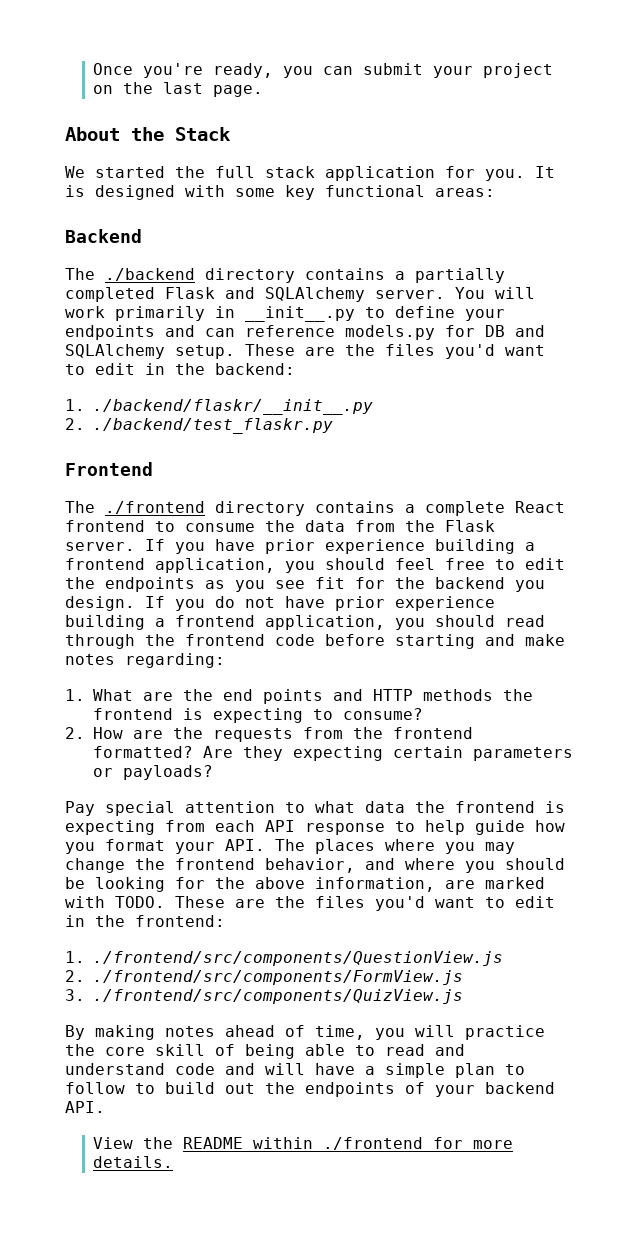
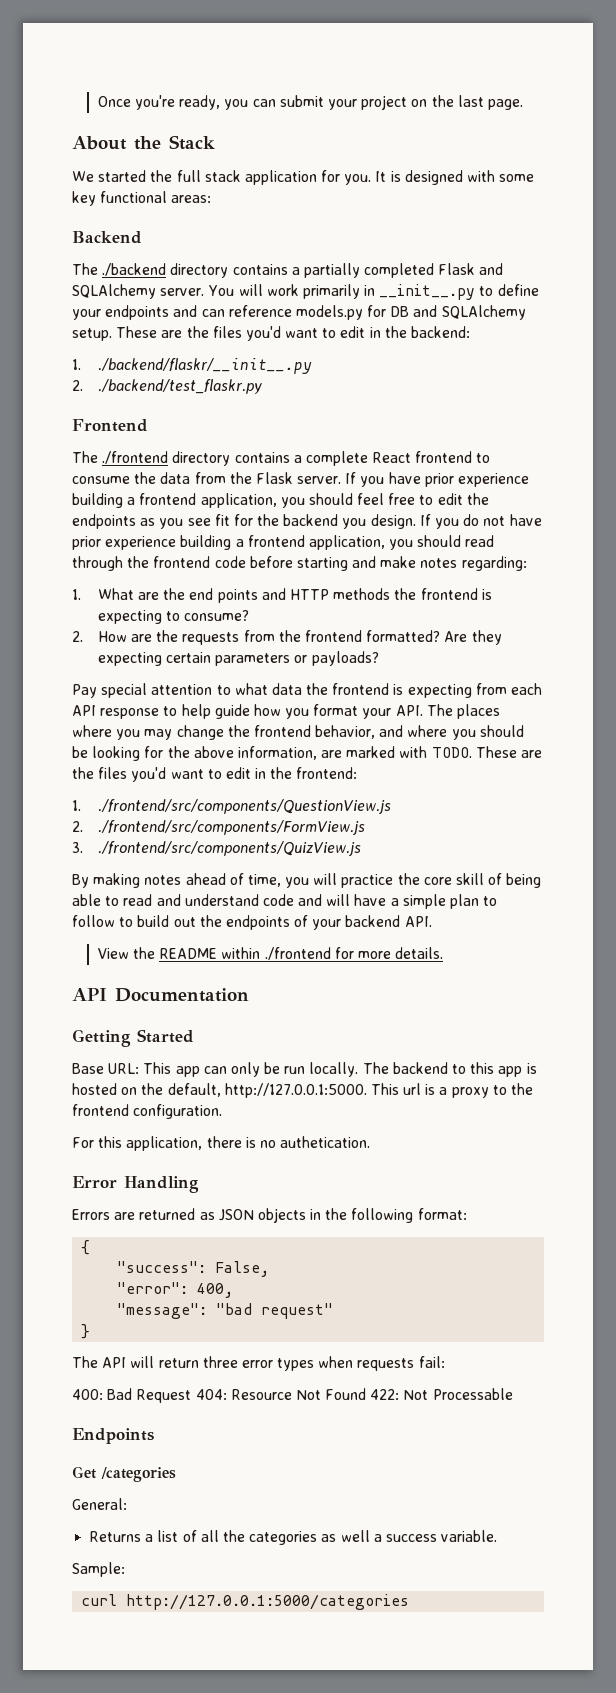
(174, 1162) none -> [72,988,249,1002] [72,1029,194,1047] [72,1062,537,1077] [72,1083,534,1098] [72,1104,223,1119] [72,1136,371,1151] [72,1176,199,1193] [72,1208,467,1223] [81,1240,91,1255] [117,1261,270,1277] [117,1282,234,1298] [117,1303,334,1319] [81,1324,91,1339] [72,1356,445,1371] [72,1388,513,1403] [72,1428,154,1444] [72,1466,176,1482] [72,1498,127,1510] [89,1530,498,1545] [72,1562,125,1577] [81,1594,410,1610] // API Documentation // Getting Started // Base URL: This app can only be run locally. The backend to this app is hosted on the default, http://127.0.0.1:5000. This url is a proxy to the frontend configuration. // For this application, there is no authetication. // Error Handling // Errors are returned as JSON objects in the following format: // { // "success": False, // "error": 400, // "message": "bad request" // } // The API will return three error types when requests fail: // 400: Bad Request 404: Resource Not Found 422: Not Processable // Endpoints // Get /categories // General: // Returns a list of all the categories as well a success variable. // Sample: // curl http://127.0.0.1:5000/categories

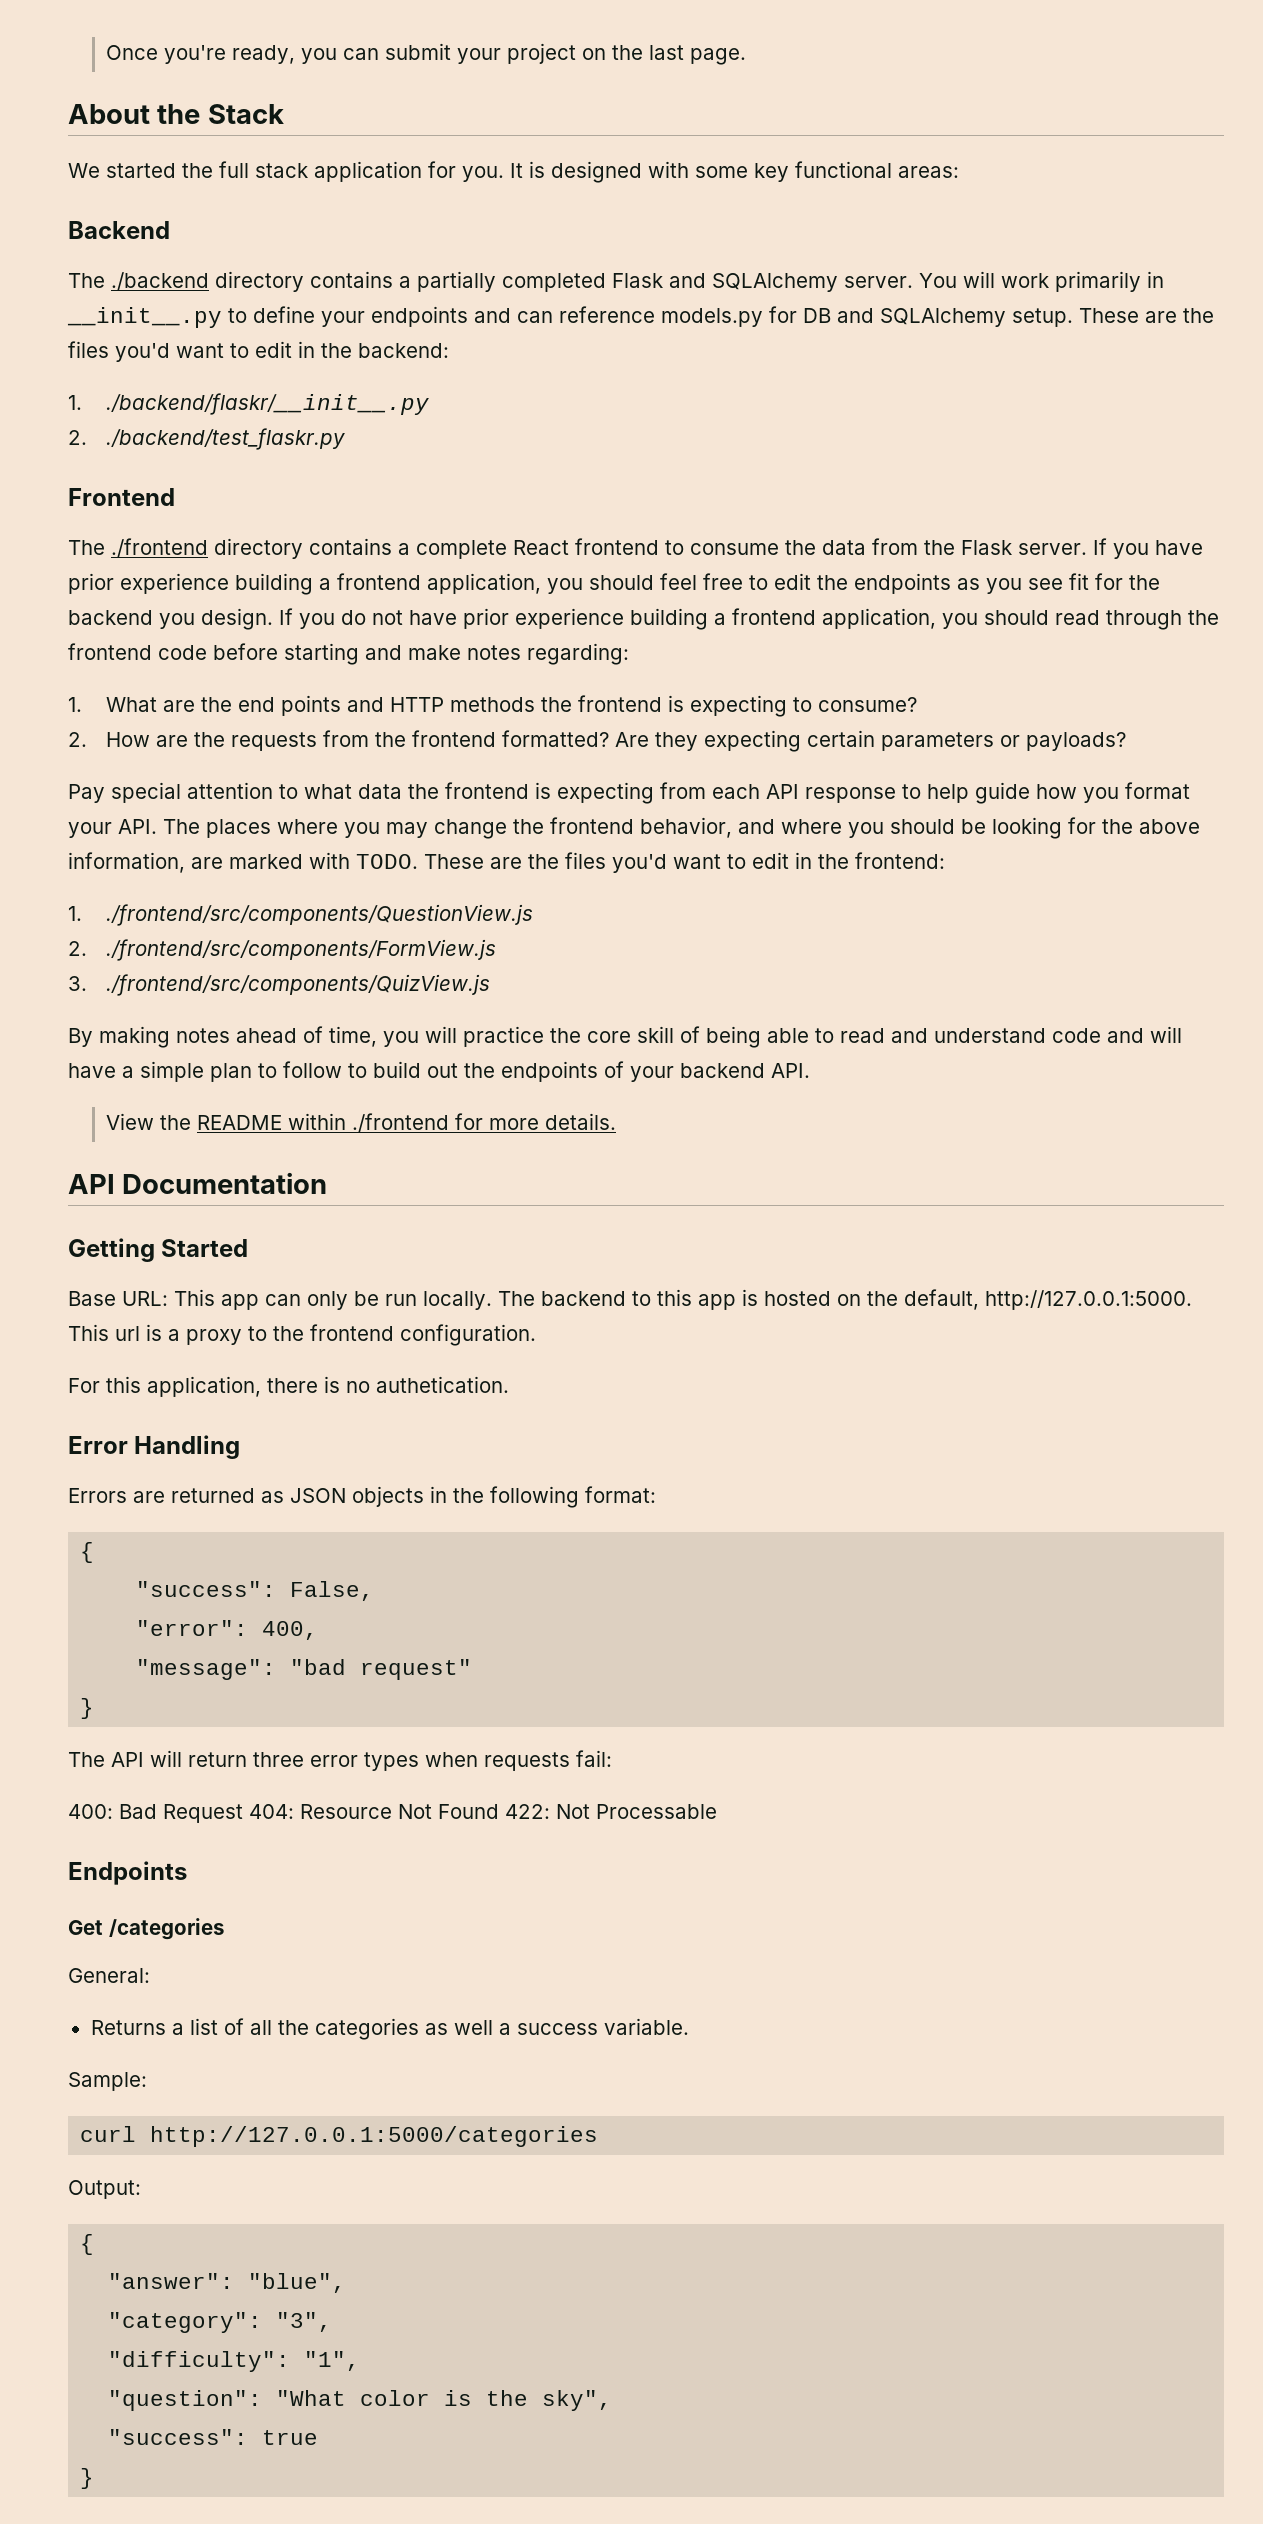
(410, 1602) none -> [68,2180,141,2199] [80,2234,95,2255] [108,2273,347,2293] [108,2312,333,2333] [108,2351,361,2372] [108,2390,613,2411] [108,2429,319,2445] [80,2468,95,2489] // Output: // { // "answer": "blue", // "category": "3", // "difficulty": "1", // "question": "What color is the sky", // "success": true // }

